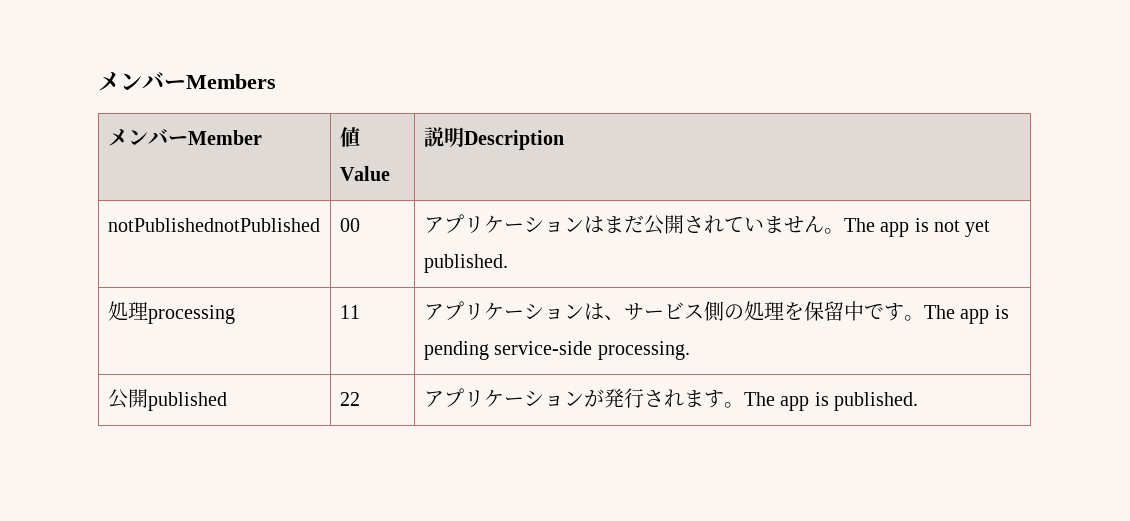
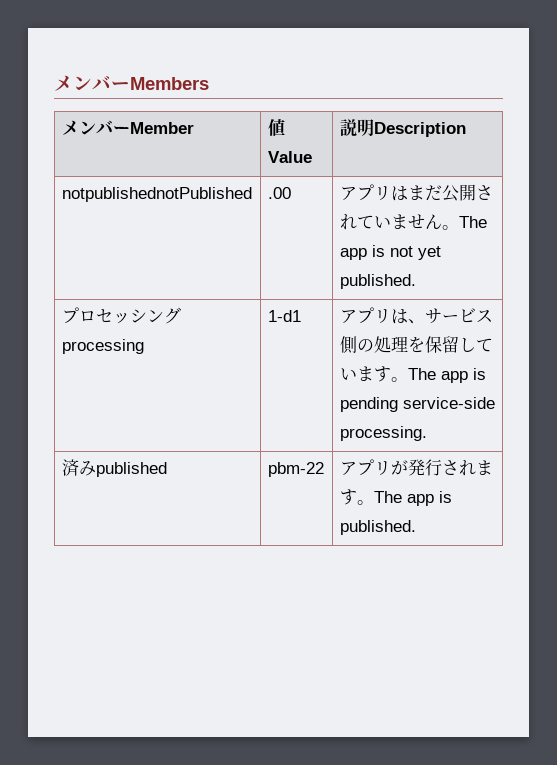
[107,218,320,232] [339,218,360,232] [423,214,584,233] notPublishednotPublished | 00 | アプリケーション -> [61,187,252,202] [267,187,291,199] [339,184,391,201] notpublishednotPublished | .00 | アプリ
[107,301,148,321] 処理 -> [61,307,181,324] プロセッシング
[339,305,360,319] [423,301,584,320] 11 | アプリケーション -> [267,310,301,322] [339,307,391,324] 1-d1 | アプリ
[843,301,884,321] 中で -> [458,337,493,352] [339,366,374,381] していま
[107,389,148,409] 公開 -> [61,459,96,476] 済み
[339,392,360,406] [423,388,584,407] 22 | アプリケーション -> [267,462,324,477] [339,459,391,476] pbm-22 | アプリ

